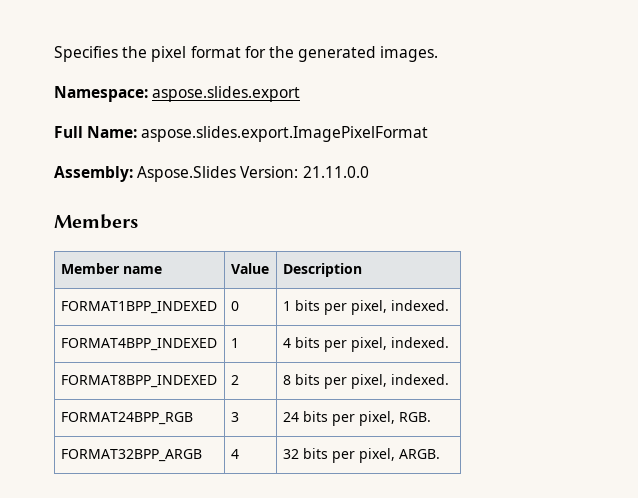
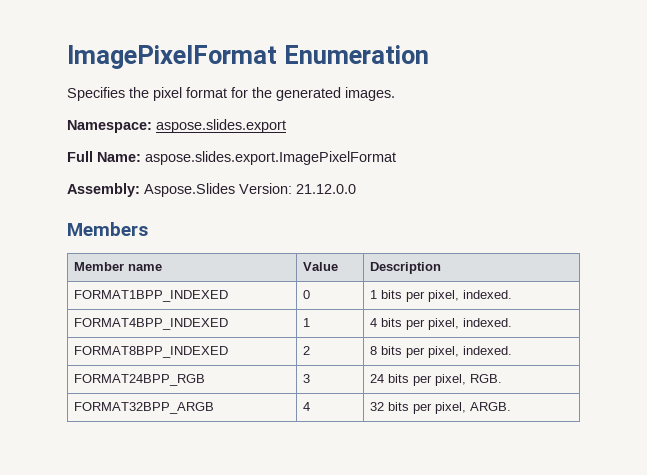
(54, 54) none -> [67,45,429,69] ImagePixelFormat Enumeration //
[302,166,369,178] 21.11.0.0 -> [296,184,356,194] 21.12.0.0

